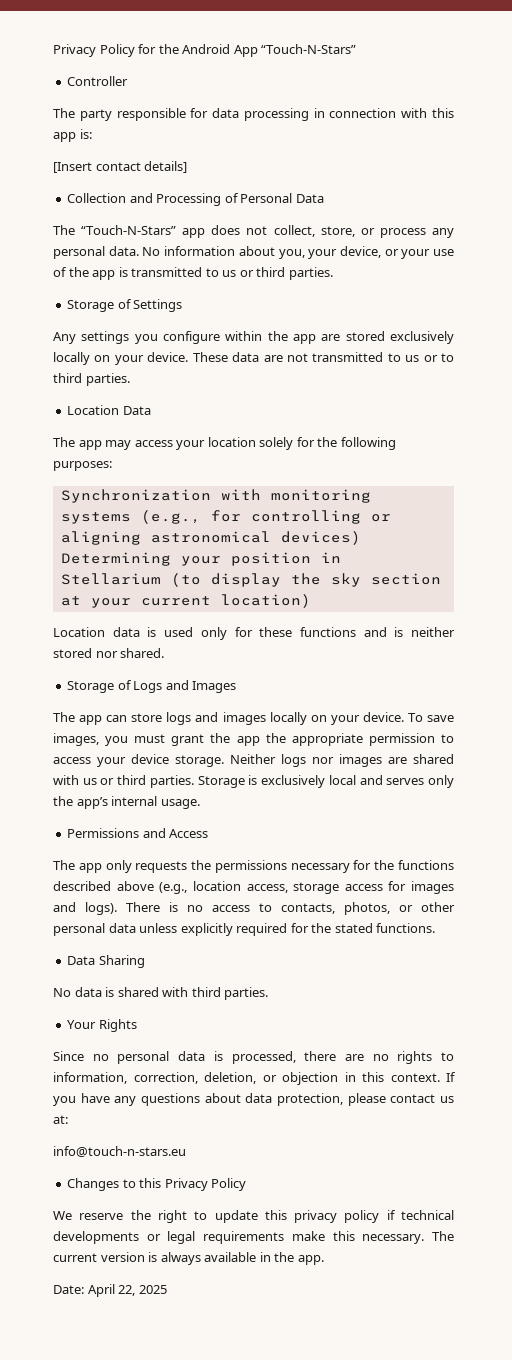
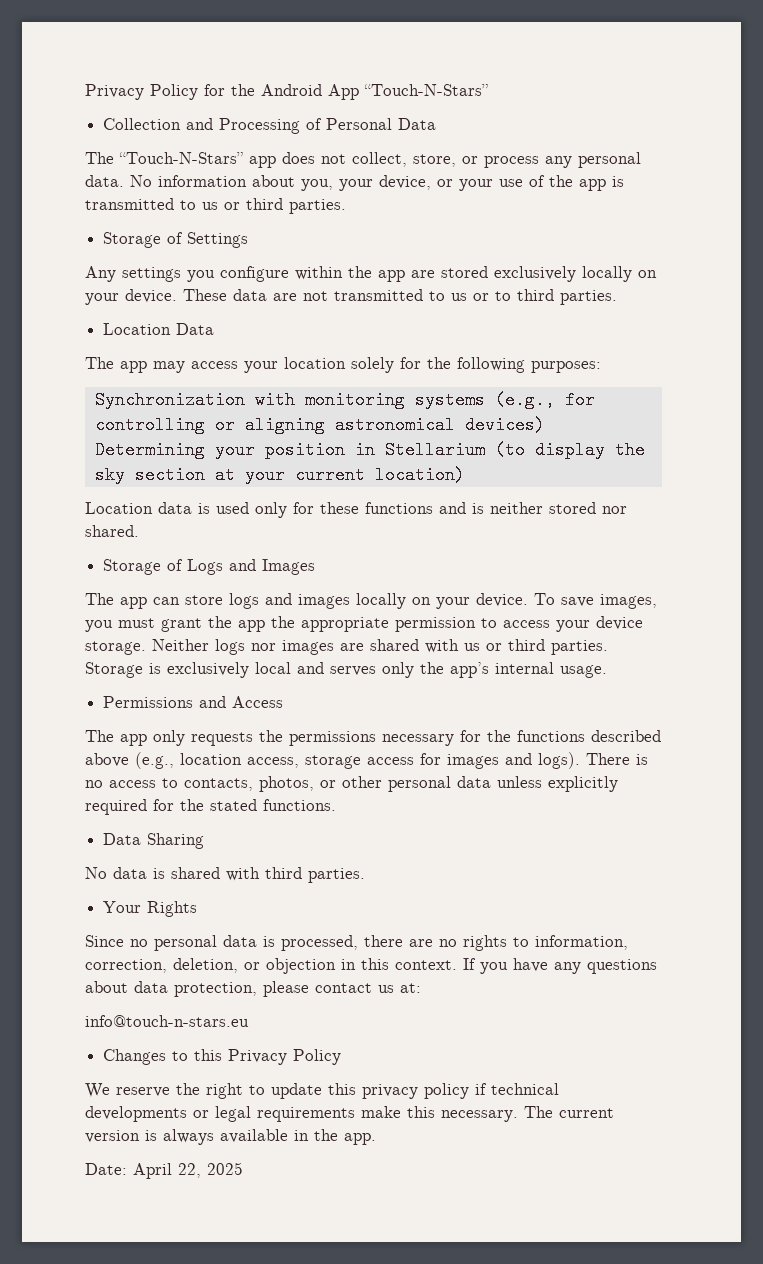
[67,76,129,86] [53,108,454,121] [53,129,92,142] [53,161,188,173] // Controller // The party responsible for data processing in connection with this app is: // [Insert contact details] -> (488, 90) none

